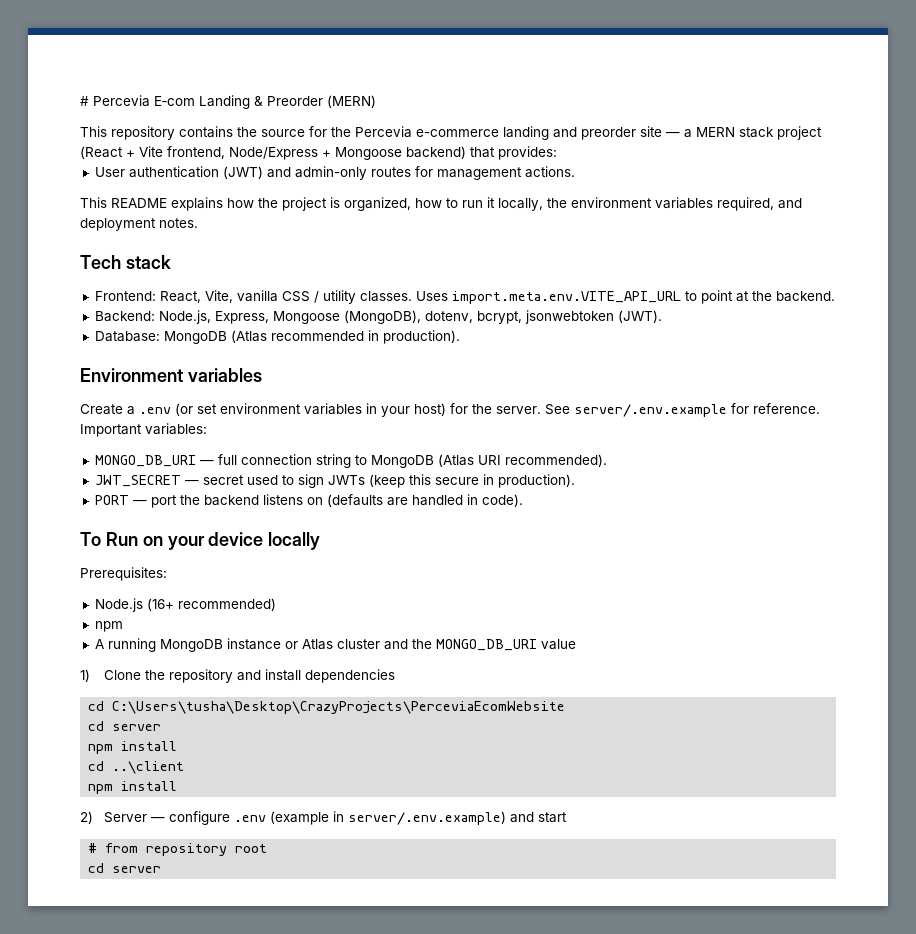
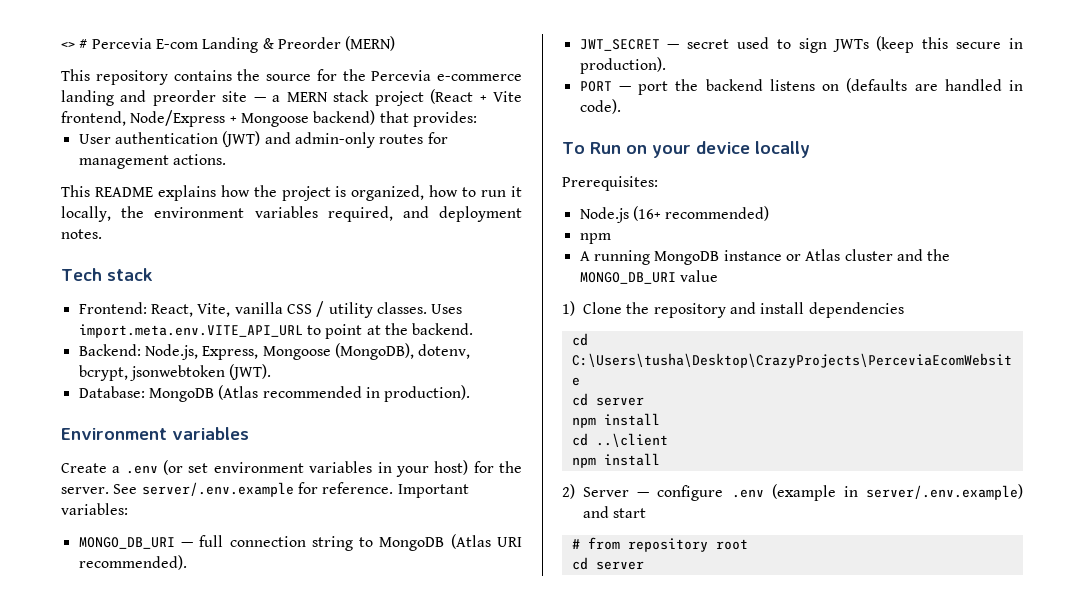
(80, 101) none -> [61,42,75,49] <>

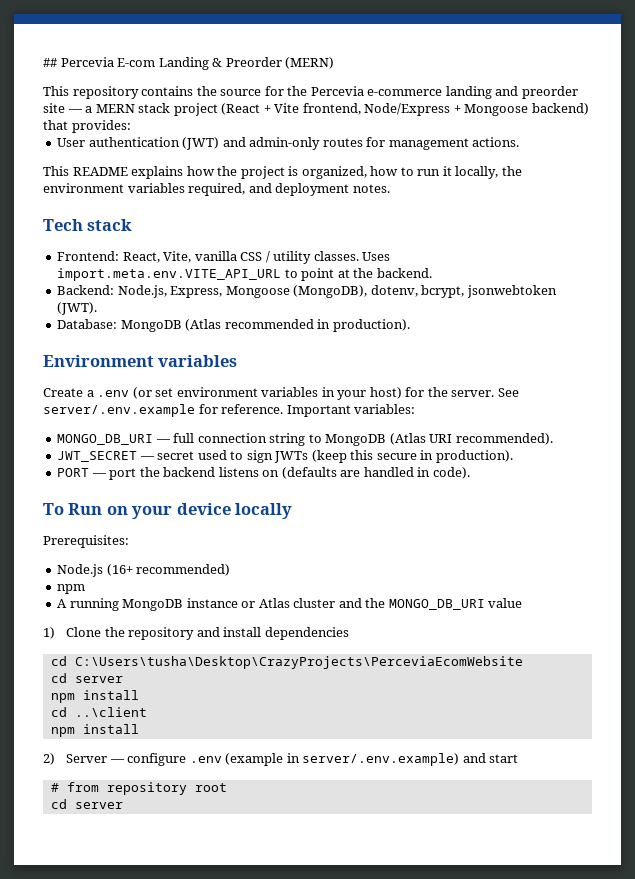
[61,39,88,49] <> # -> [43,58,57,67] ##

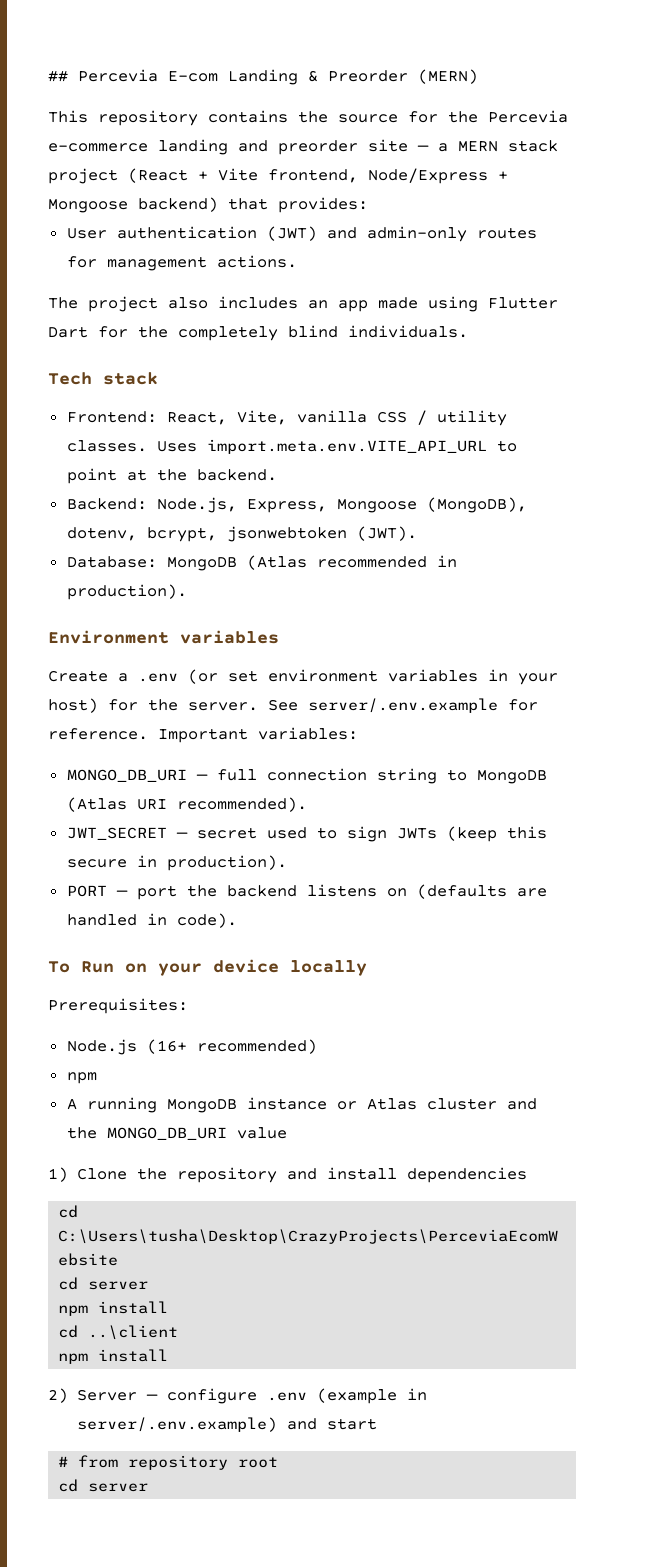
[43,166,522,179] [43,183,390,196] This README explains how the project is organized, how to run it locally, the environment variables required, and deployment notes. -> [48,296,558,312] [48,325,468,341] The project also includes an app made using Flutter Dart for the completely blind individuals.

